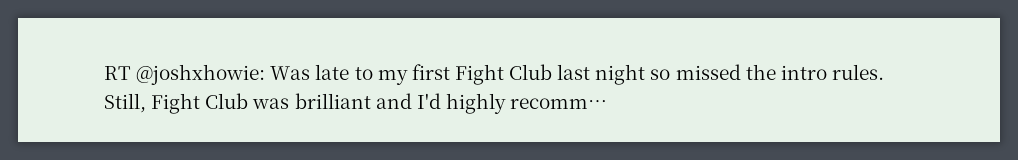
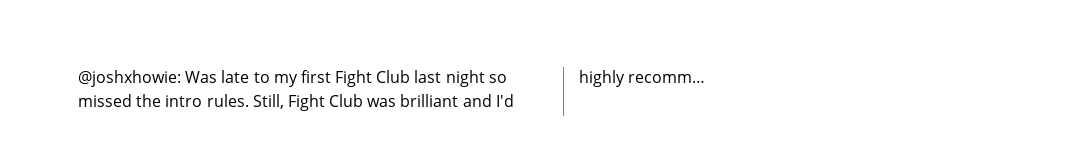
[104,66,131,80] RT -> (78, 78) none

